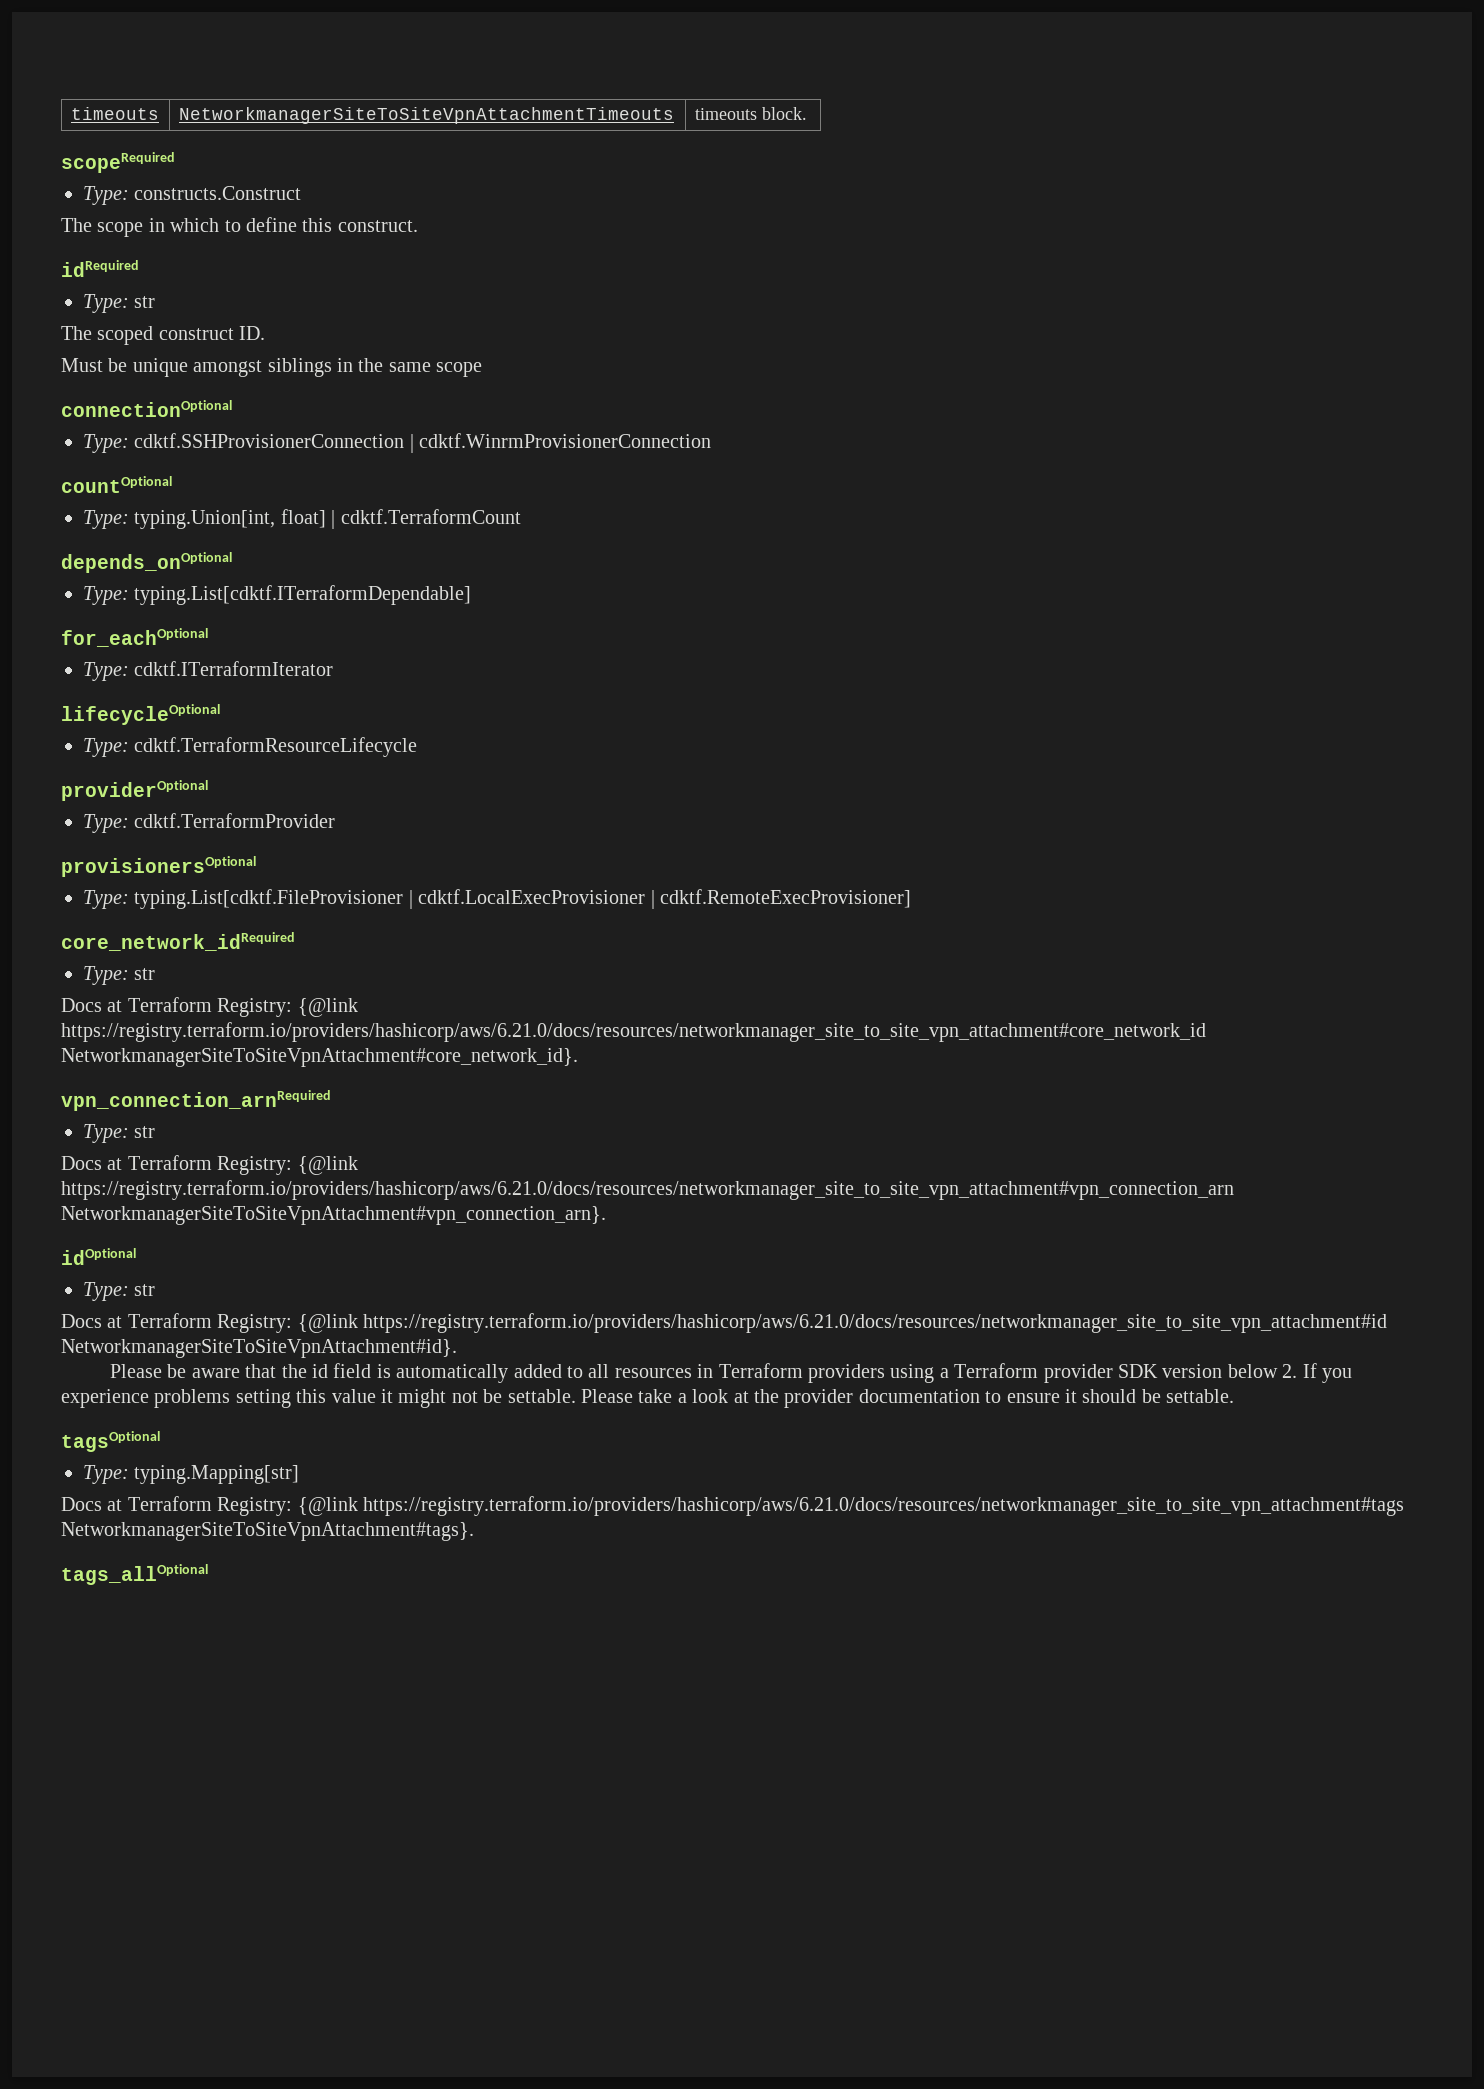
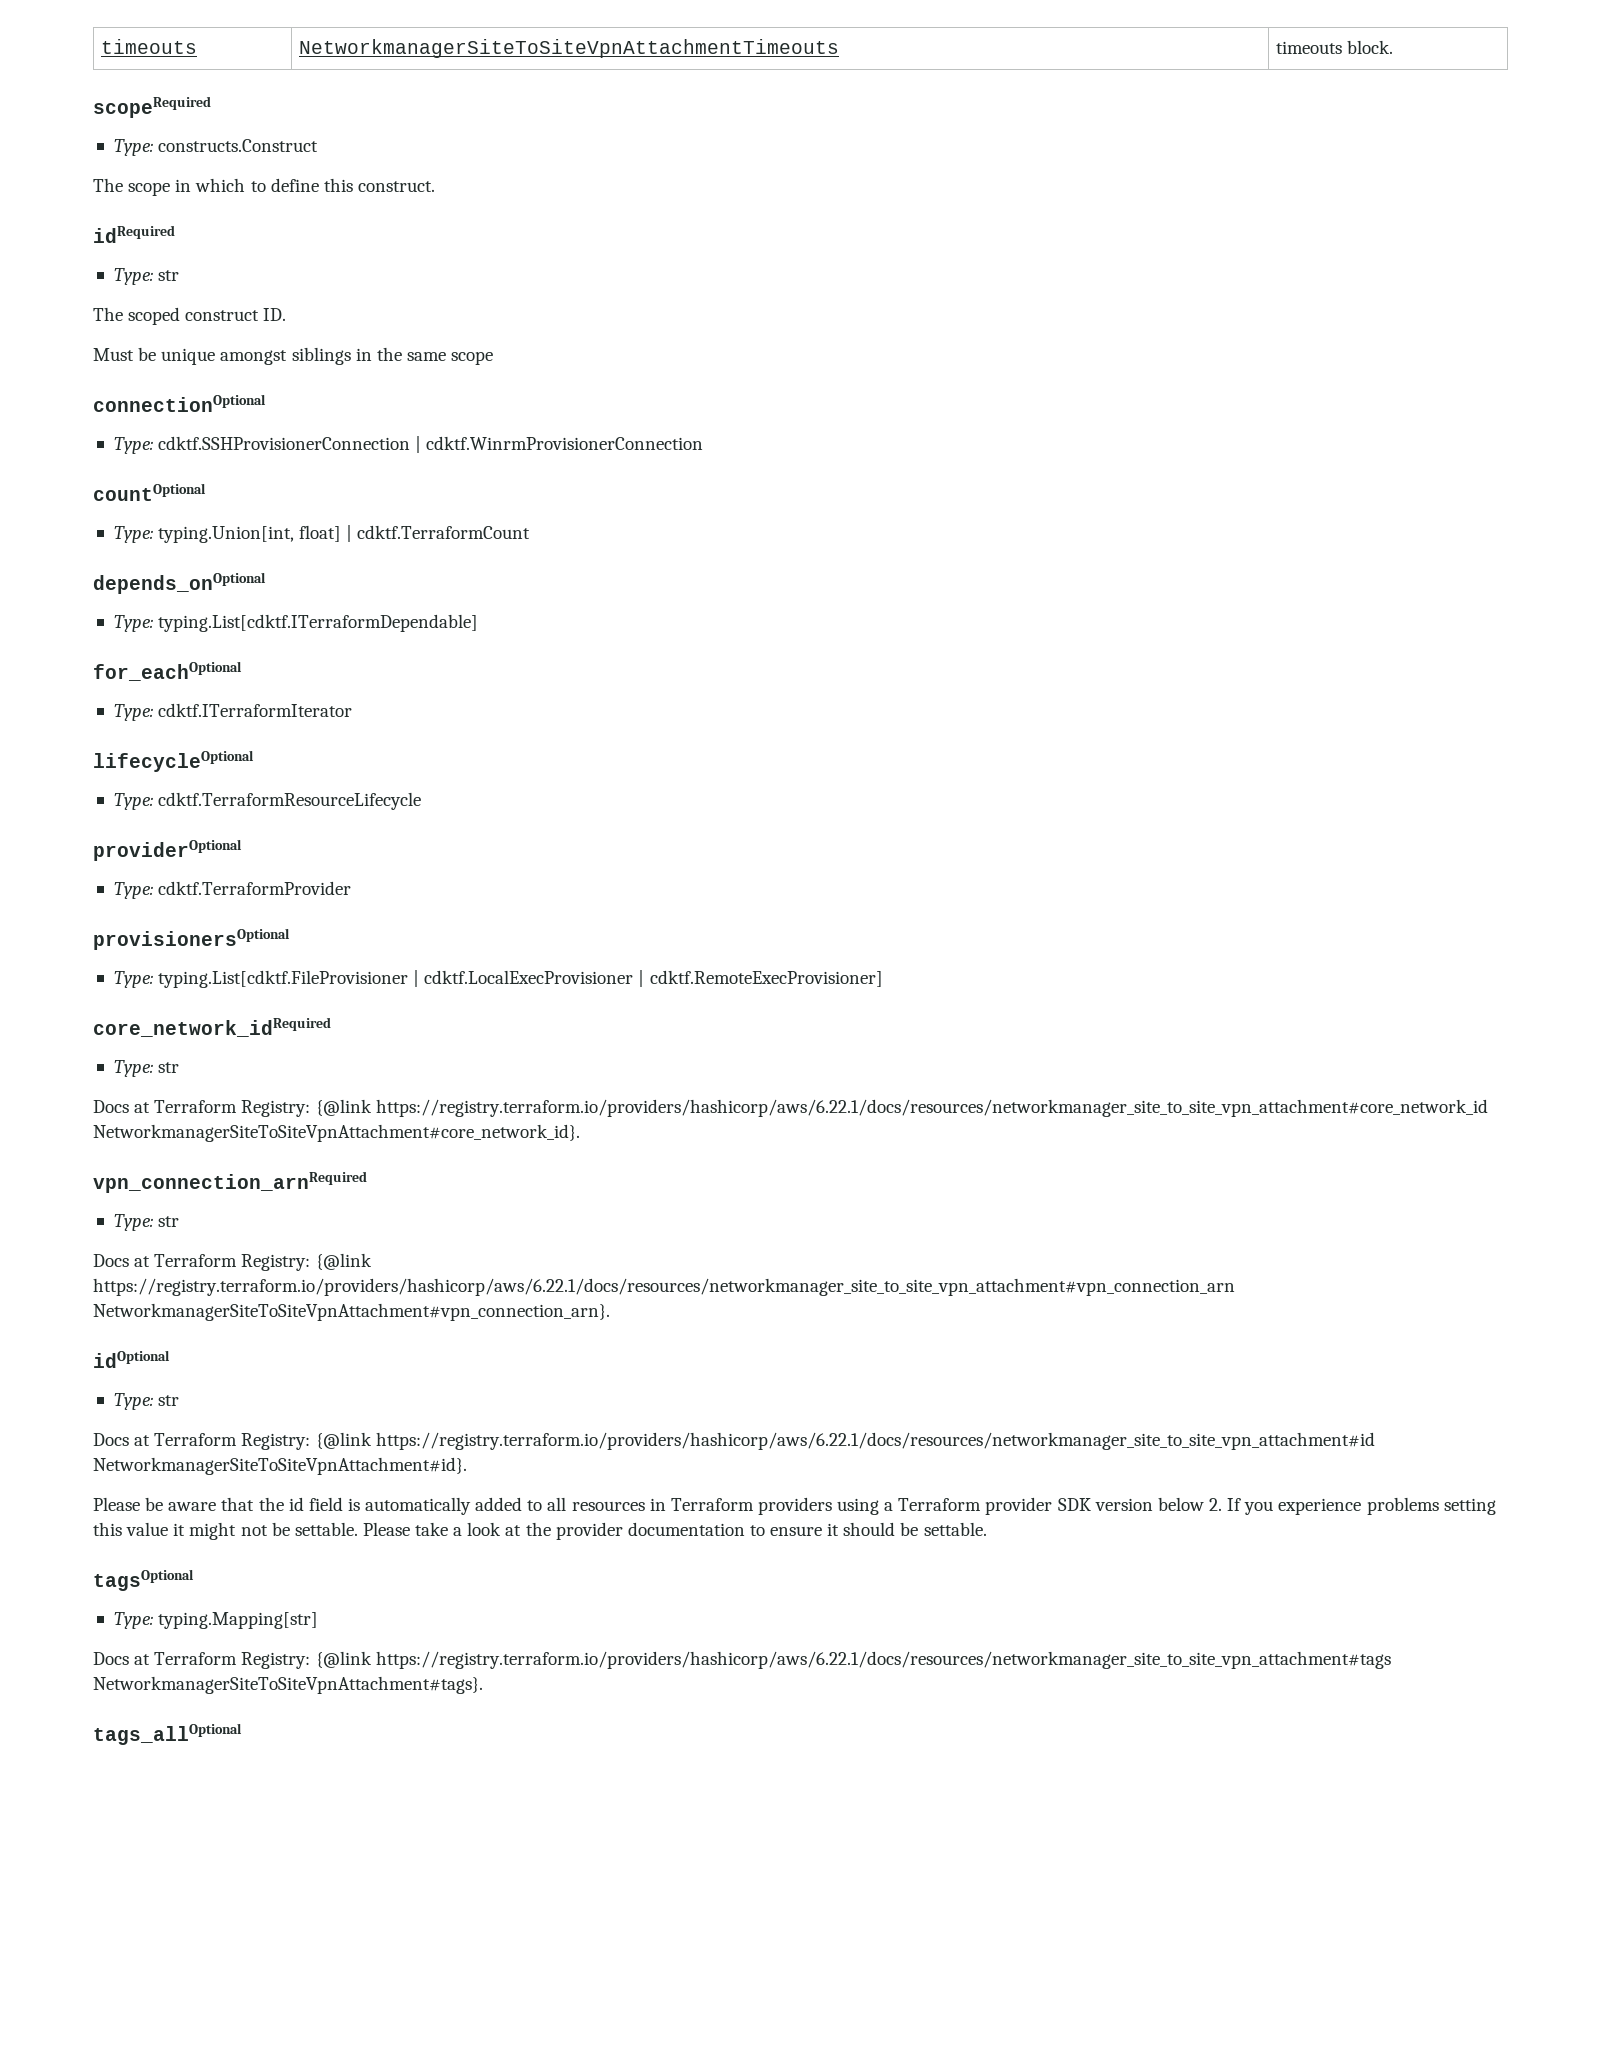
[61,1022,1206,1042] https://registry.terraform.io/providers/hashicorp/aws/6.21.0/docs/resources/networkmanager_site_to_site_vpn_attachment#core_network_id -> [375,1099,1488,1117] https://registry.terraform.io/providers/hashicorp/aws/6.22.1/docs/resources/networkmanager_site_to_site_vpn_attachment#core_network_id
[61,1180,1234,1200] https://registry.terraform.io/providers/hashicorp/aws/6.21.0/docs/resources/networkmanager_site_to_site_vpn_attachment#vpn_connection_arn -> [93,1278,1235,1296] https://registry.terraform.io/providers/hashicorp/aws/6.22.1/docs/resources/networkmanager_site_to_site_vpn_attachment#vpn_connection_arn
[363,1313,1387,1333] https://registry.terraform.io/providers/hashicorp/aws/6.21.0/docs/resources/networkmanager_site_to_site_vpn_attachment#id -> [375,1432,1375,1450] https://registry.terraform.io/providers/hashicorp/aws/6.22.1/docs/resources/networkmanager_site_to_site_vpn_attachment#id
[363,1496,1404,1516] https://registry.terraform.io/providers/hashicorp/aws/6.21.0/docs/resources/networkmanager_site_to_site_vpn_attachment#tags -> [375,1651,1391,1669] https://registry.terraform.io/providers/hashicorp/aws/6.22.1/docs/resources/networkmanager_site_to_site_vpn_attachment#tags

